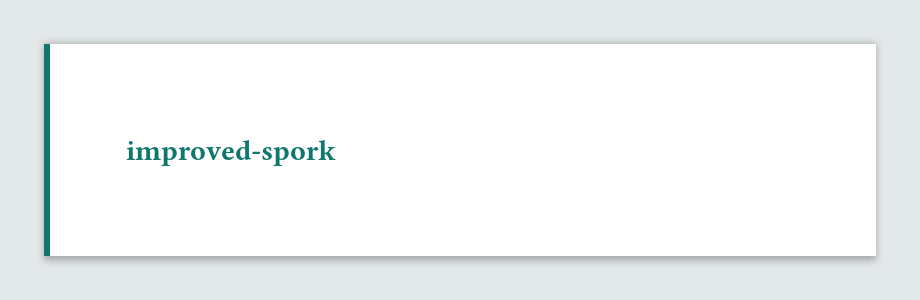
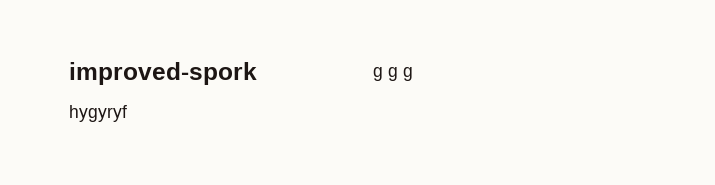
(336, 153) none -> [69,105,127,122] [373,67,413,81] // hygyryf // g g g

